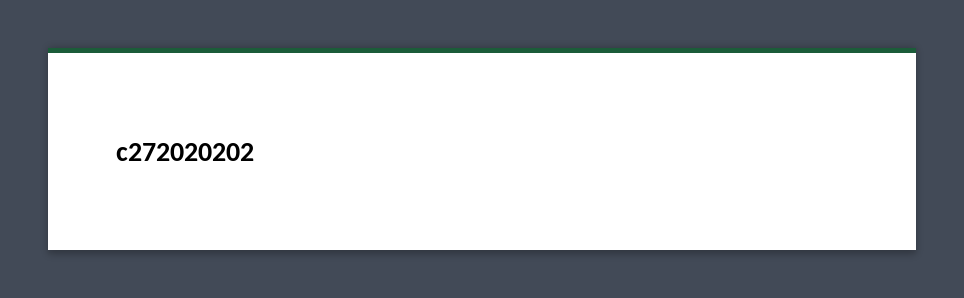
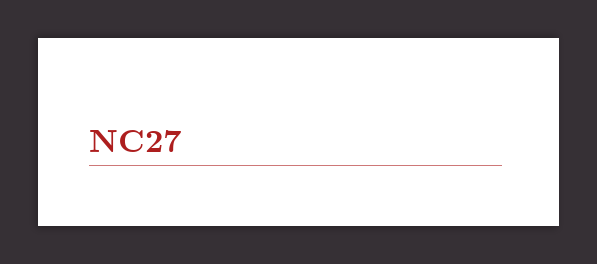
[116,143,254,161] c272020202 -> [89,130,181,152] NC27

